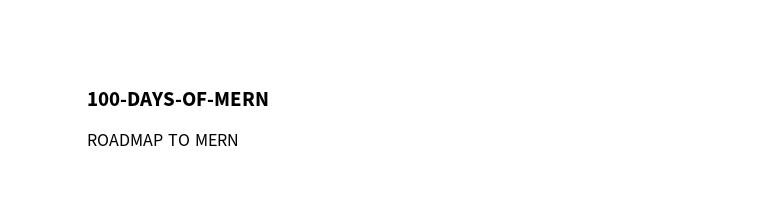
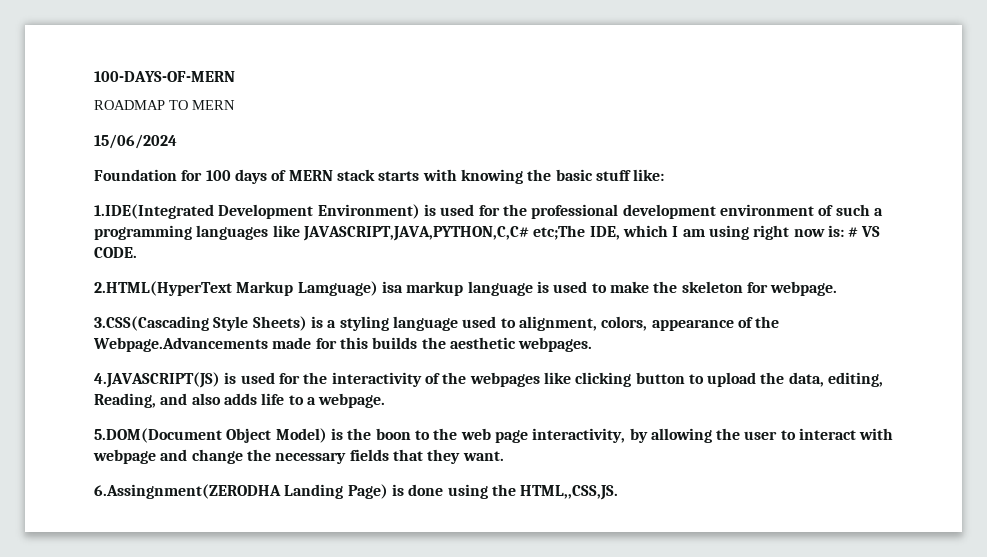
(239, 140) none -> [94,134,177,149] [94,169,665,184] [94,204,883,219] [94,225,881,241] [94,247,137,258] [94,281,838,296] [94,316,780,331] [93,337,593,352] [94,372,884,388] [94,393,386,408] [94,428,894,443] [93,449,504,464] [94,484,619,500] // 15/06/2024 // Foundation for 100 days of MERN stack starts with knowing the basic stuff like: // 1.IDE(Integrated Development Environment) is used for the professional development environment of such a programming languages like JAVASCRIPT,JAVA,PYTHON,C,C# etc;The IDE, which I am using right now is: # VS CODE. // 2.HTML(HyperText Markup Lamguage) isa markup language is used to make the skeleton for webpage. // 3.CSS(Cascading Style Sheets) is a styling language used to alignment, colors, appearance of the Webpage.Advancements made for this builds the aesthetic webpages. // 4.JAVASCRIPT(JS) is used for the interactivity of the webpages like clicking button to upload the data, editing, Reading, and also adds life to a webpage. // 5.DOM(Document Object Model) is the boon to the web page interactivity, by allowing the user to interact with webpage and change the necessary fields that they want. // 6.Assingnment(ZERODHA Landing Page) is done using the HTML,,CSS,JS.

